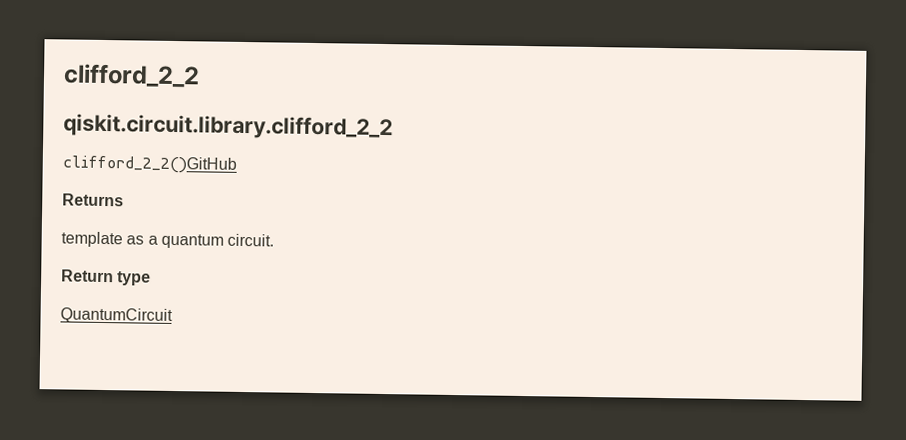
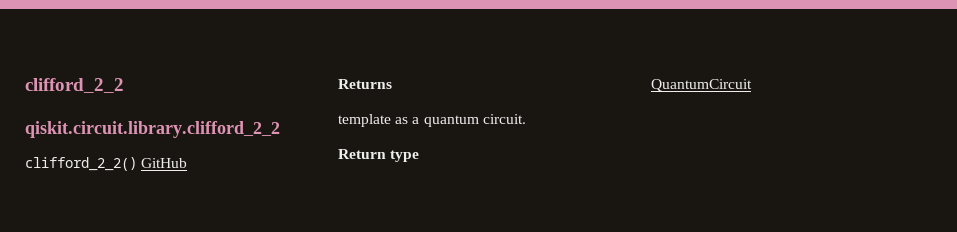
[62,155,237,174] clifford_2_2()GitHub -> [25,157,188,171] clifford_2_2() GitHub

